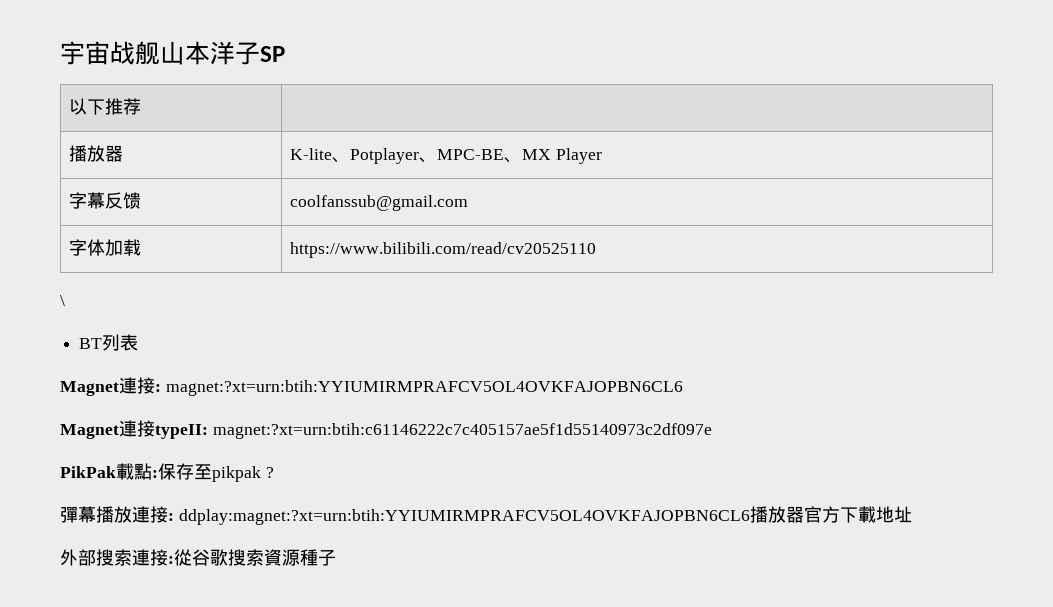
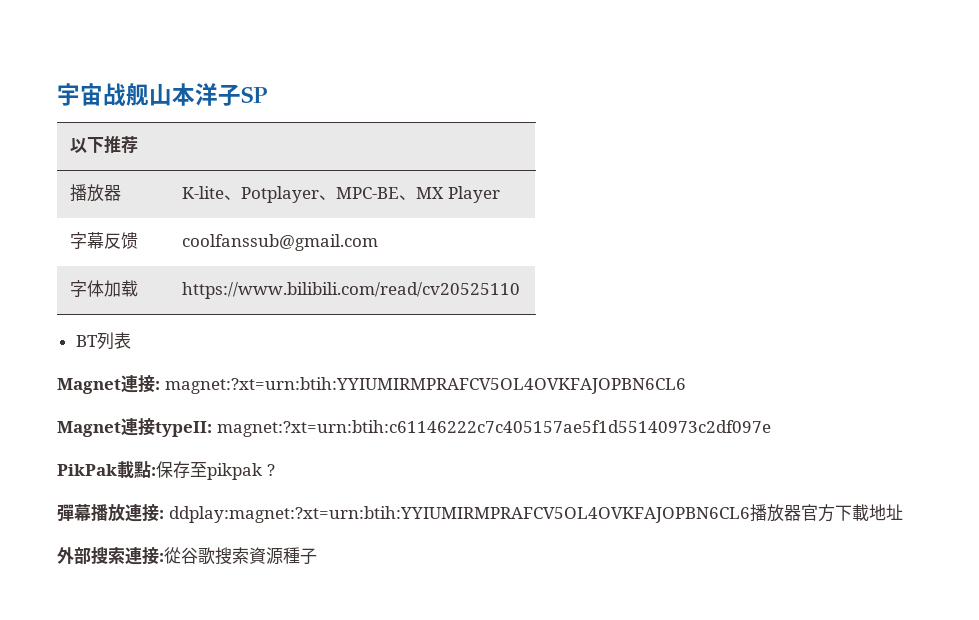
[60,295,65,306] // \ -> (521, 290) none

